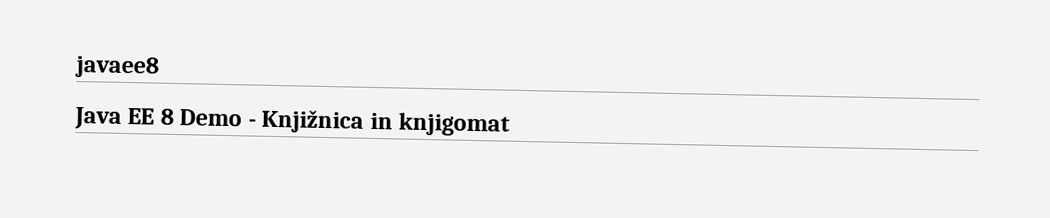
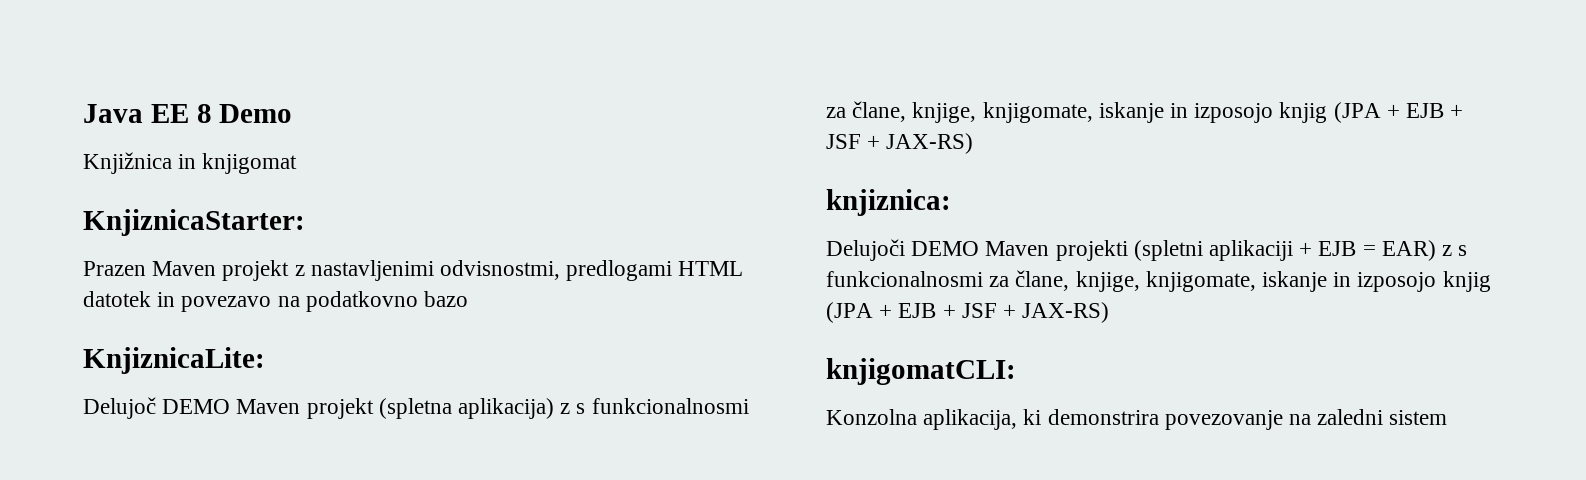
[74,55,159,79] javaee8 // -> (83, 113) none
[247,118,256,127] - -> (293, 113) //
(511, 124) none -> [83,209,305,236] [83,260,744,281] [83,291,469,312] [83,347,265,374] [83,397,749,419] [826,101,1464,123] [826,133,974,154] [826,189,951,216] [826,239,1468,261] [826,270,1491,292] [826,302,1110,323] [826,358,1016,385] [826,409,1448,430] // KnjiznicaStarter: // Prazen Maven projekt z nastavljenimi odvisnostmi, predlogami HTML datotek in povezavo na podatkovno bazo // KnjiznicaLite: // Delujoč DEMO Maven projekt (spletna aplikacija) z s funkcionalnosmi za člane, knjige, knjigomate, iskanje in izposojo knjig (JPA + EJB + JSF + JAX-RS) // knjiznica: // Delujoči DEMO Maven projekti (spletni aplikaciji + EJB = EAR) z s funkcionalnosmi za člane, knjige, knjigomate, iskanje in izposojo knjig (JPA + EJB + JSF + JAX-RS) // knjigomatCLI: // Konzolna aplikacija, ki demonstrira povezovanje na zaledni sistem

